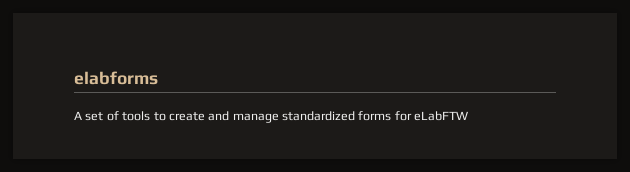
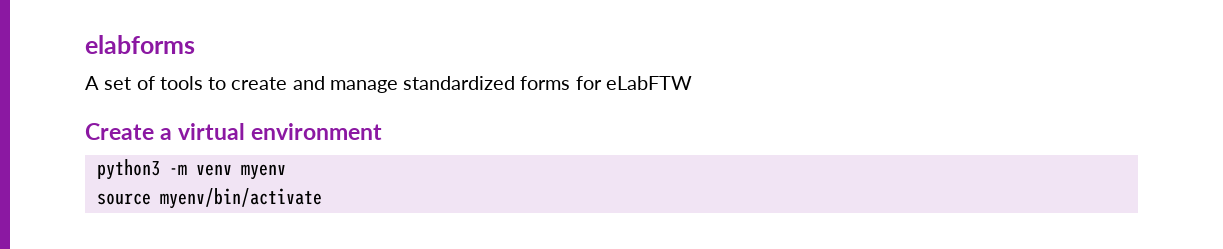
(469, 116) none -> [85,123,383,140] [96,159,286,180] [96,188,322,209] // Create a virtual environment // python3 -m venv myenv // source myenv/bin/activate

